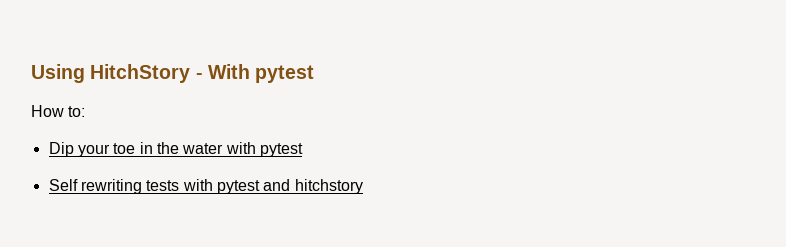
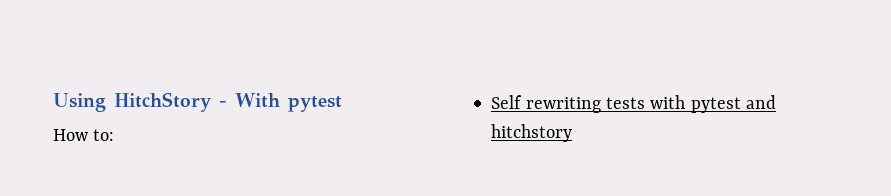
[48,142,303,157] // Dip your toe in the water with pytest -> (115, 135) none

